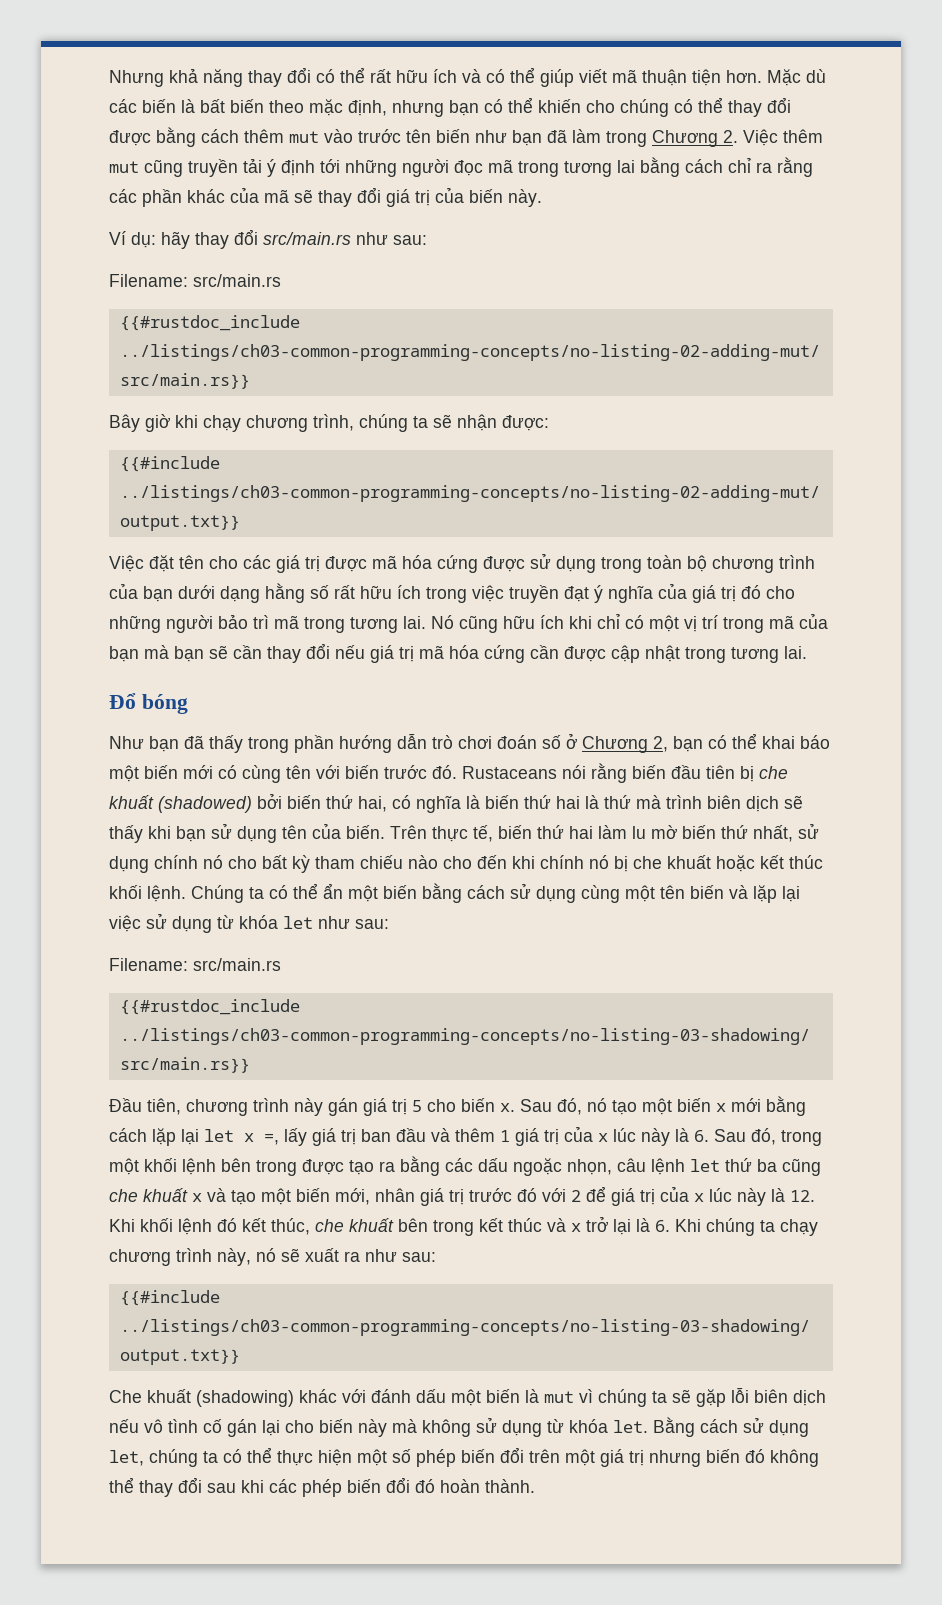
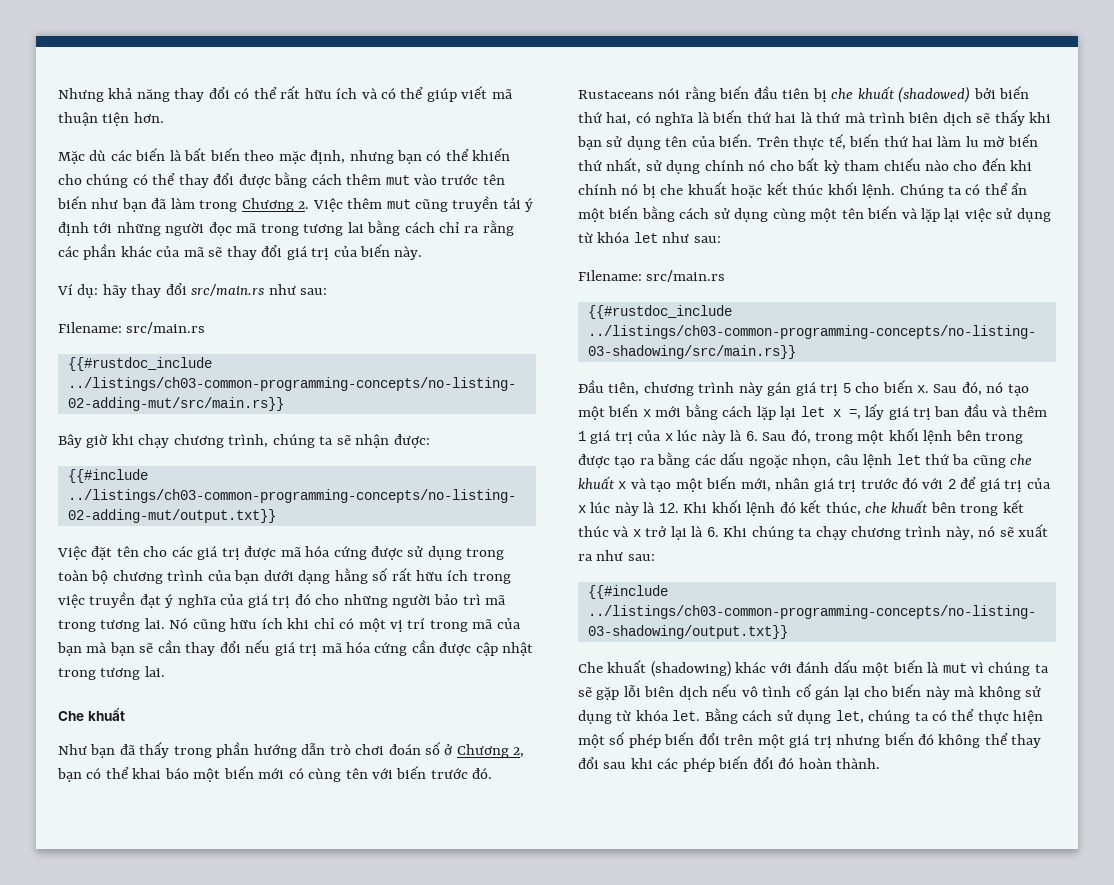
(762, 76) none -> (164, 117) //
[109,693,188,714] Đổ bóng -> [58,708,125,721] Che khuất

